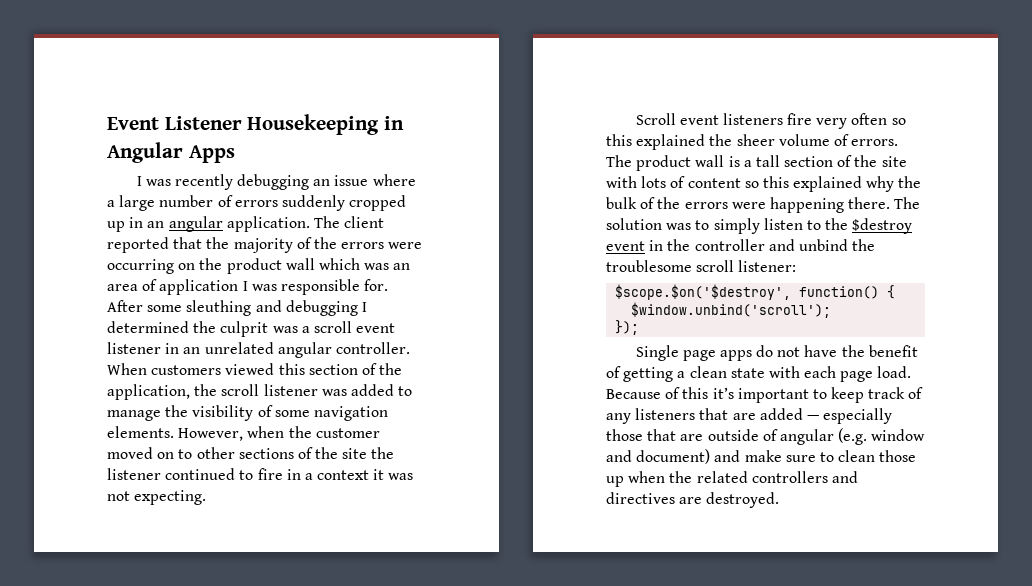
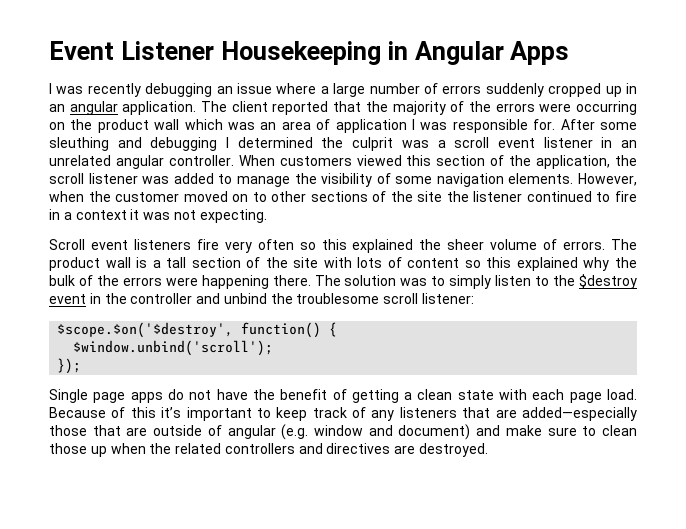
[759,408,893,424] added — especially -> [521,407,637,421] added—especially

